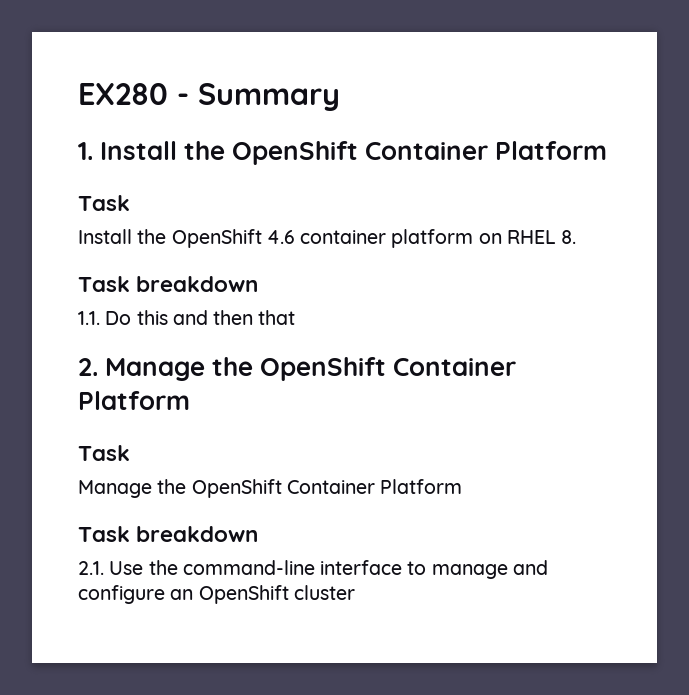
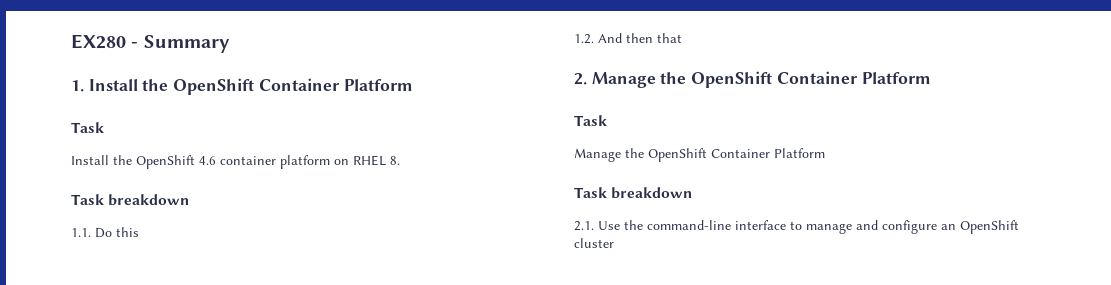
[172,310,208,325] and -> [574,33,622,44] // 1.2. And

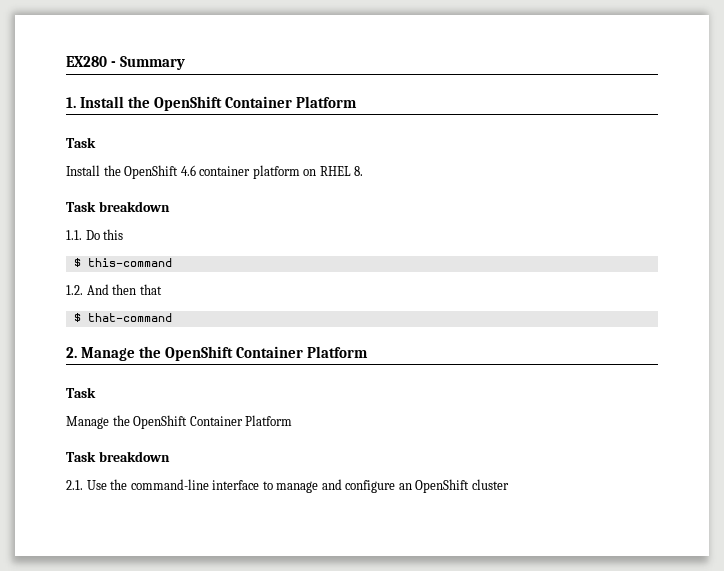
(139, 232) none -> [73,258,172,267] // $ this-command
(682, 38) none -> [73,313,172,322] // $ that-command

